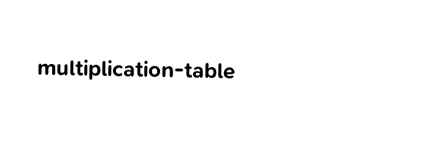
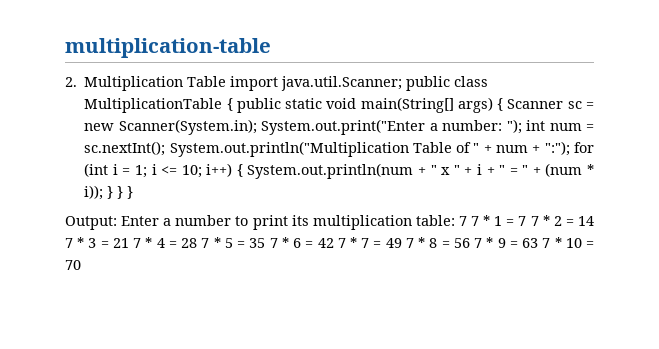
(236, 70) none -> [65,76,489,91] [84,97,594,113] [84,119,594,135] [84,141,594,157] [84,163,594,179] [84,185,134,200] [65,215,594,230] [65,237,595,248] [65,260,81,270] // 2. Multiplication Table import java.util.Scanner; public class MultiplicationTable { public static void main(String[] args) { Scanner sc = new Scanner(System.in); System.out.print("Enter a number: "); int num = sc.nextInt(); System.out.println("Multiplication Table of " + num + ":"); for (int i = 1; i <= 10; i++) { System.out.println(num + " x " + i + " = " + (num * i)); } } } // Output: Enter a number to print its multiplication table: 7 7 * 1 = 7 7 * 2 = 14 7 * 3 = 21 7 * 4 = 28 7 * 5 = 35 7 * 6 = 42 7 * 7 = 49 7 * 8 = 56 7 * 9 = 63 7 * 10 = 70

